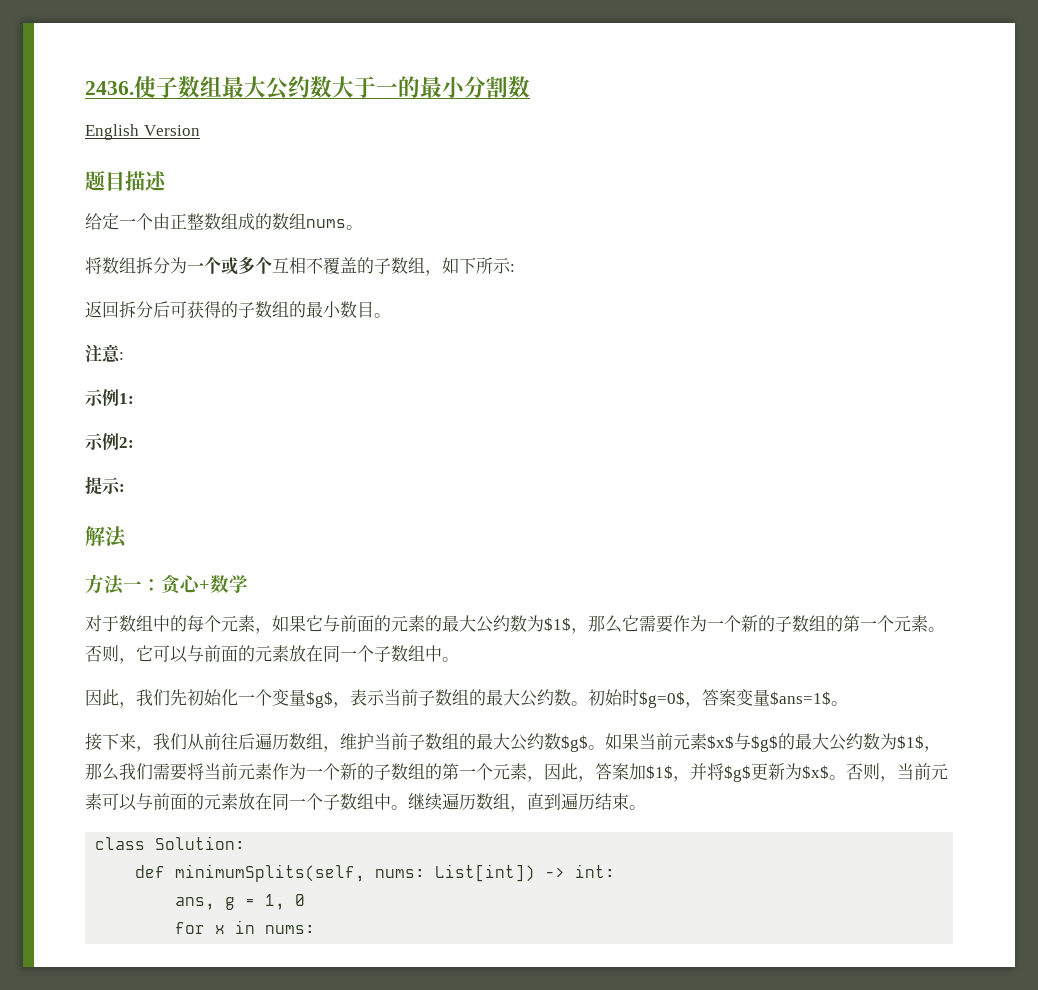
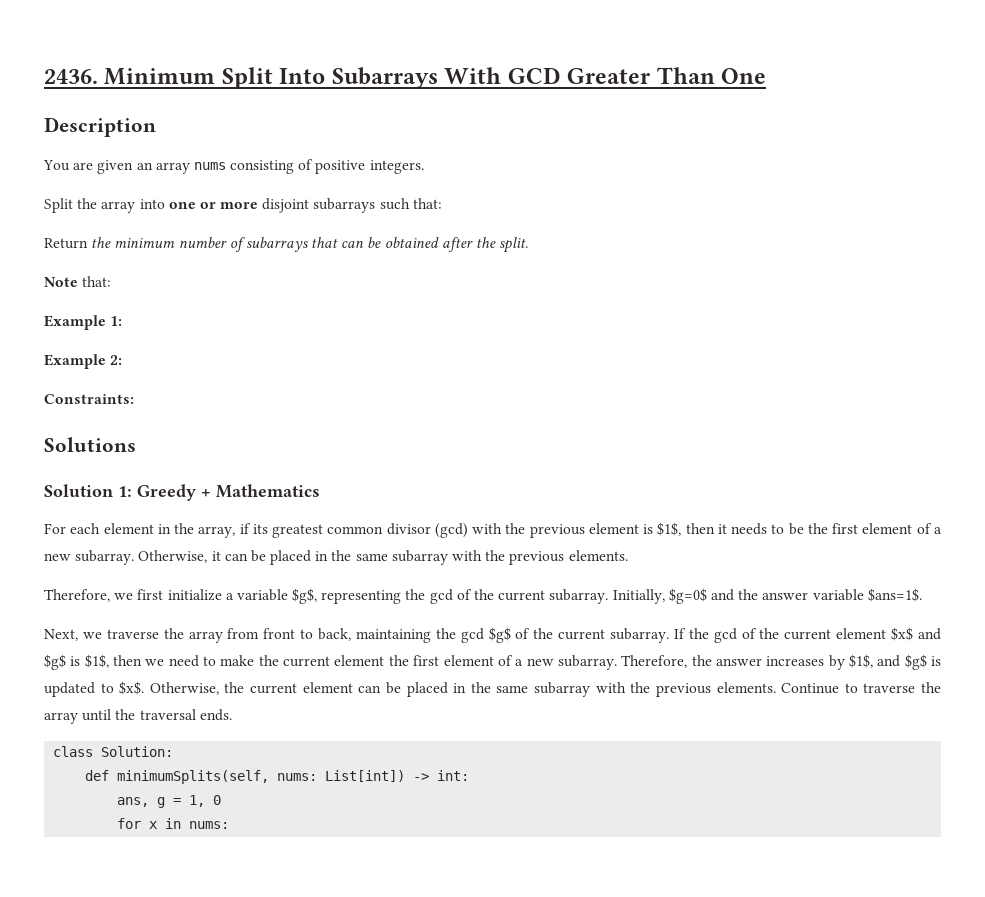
[134,76,530,100] [85,124,200,140] [85,170,167,191] [85,213,363,230] [85,256,515,276] [85,301,391,318] [85,344,124,363] [85,389,119,406] 使子数组最大公约数大于一的最小分割数 // English Version // 题目描述 // 给定一个由正整数组成的数组nums。 // 将数组拆分为一个或多个互相不覆盖的子数组，如下所示: // 返回拆分后可获得的子数组的最小数目。 // 注意: // 示例 -> [104,67,767,89] [44,117,156,137] [43,159,424,174] [44,198,442,213] [44,237,529,253] [44,276,112,287] [44,315,106,330] Minimum Split Into Subarrays With GCD Greater Than One // Description // You are given an array nums consisting of positive integers. // Split the array into one or more disjoint subarrays such that: // Return the minimum number of subarrays that can be obtained after the split. // Note that: // Example
[85,433,119,450] 示例 -> [44,354,106,369] Example
[85,476,125,495] [85,526,127,548] [85,574,248,595] [85,615,945,634] [85,645,459,664] [85,689,848,708] [85,733,941,752] [85,763,948,782] [85,793,646,812] 提示: // 解法 // 方法一：贪心+数学 // 对于数组中的每个元素，如果它与前面的元素的最大公约数为$1$，那么它需要作为一个新的子数组的第一个元素。否则，它可以与前面的元素放在同一个子数组中。 // 因此，我们先初始化一个变量$g$，表示当前子数组的最大公约数。初始时$g=0$，答案变量$ans=1$。 // 接下来，我们从前往后遍历数组，维护当前子数组的最大公约数$g$。如果当前元素$x$与$g$的最大公约数为$1$，那么我们需要将当前元素作为一个新的子数组的第一个元素，因此，答案加$1$，并将$g$更新为$x$。否则，当前元素可以与前面的元素放在同一个子数组中。继续遍历数组，直到遍历结束。 -> [44,394,134,404] [44,437,136,452] [44,484,320,501] [44,522,942,538] [44,550,628,565] [44,588,922,604] [44,627,941,643] [44,654,941,670] [44,681,941,697] [44,709,232,724] Constraints: // Solutions // Solution 1: Greedy + Mathematics // For each element in the array, if its greatest common divisor (gcd) with the previous element is $1$, then it needs to be the first element of a new subarray. Otherwise, it can be placed in the same subarray with the previous elements. // Therefore, we first initialize a variable $g$, representing the gcd of the current subarray. Initially, $g=0$ and the answer variable $ans=1$. // Next, we traverse the array from front to back, maintaining the gcd $g$ of the current subarray. If the gcd of the current element $x$ and $g$ is $1$, then we need to make the current element the first element of a new subarray. Therefore, the answer increases by $1$, and $g$ is updated to $x$. Otherwise, the current element can be placed in the same subarray with the previous elements. Continue to traverse the array until the traversal ends.

